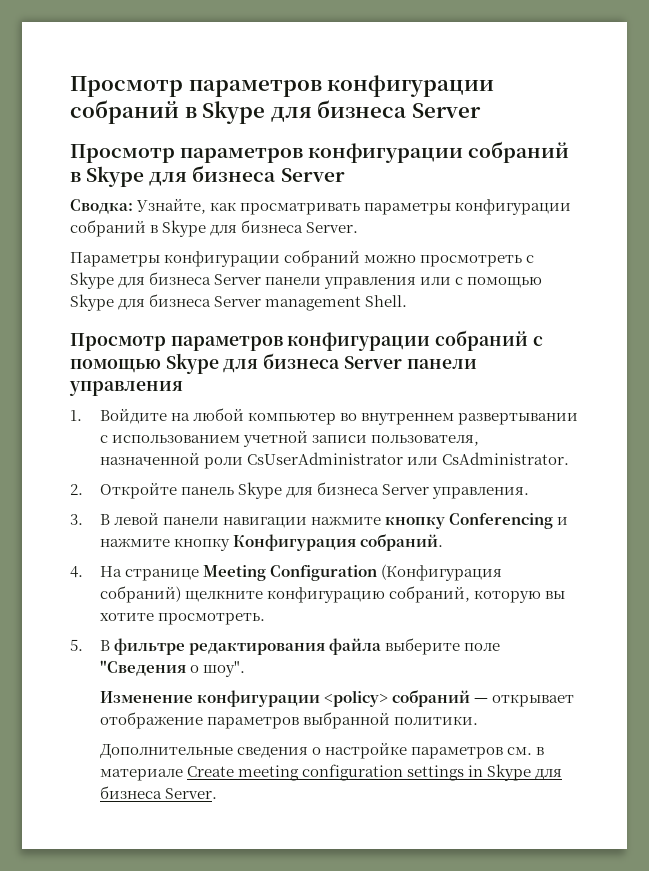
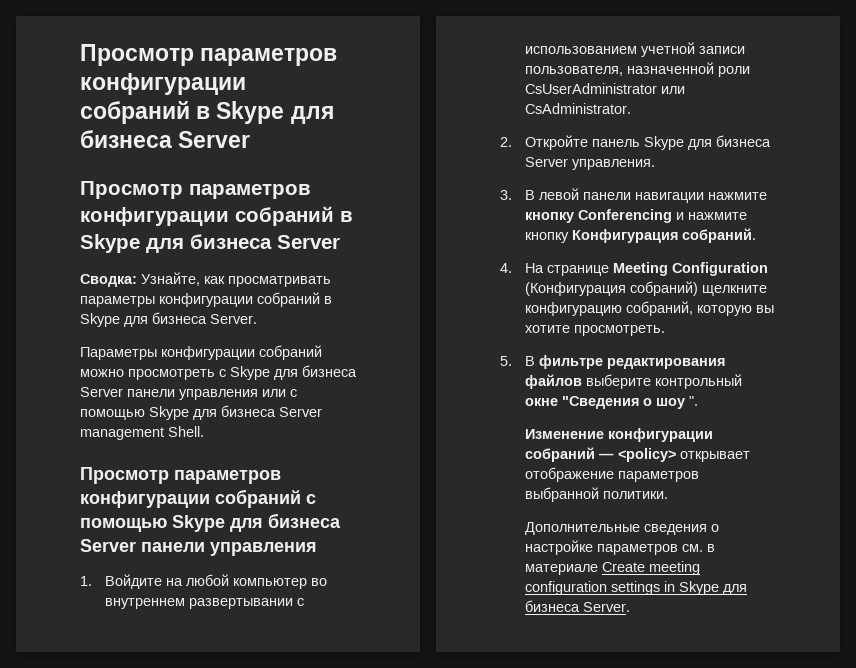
[328,638,500,655] [99,660,245,677] файла выберите поле "Сведения о шоу". -> [525,374,743,389] [525,396,699,409] файлов выберите контрольный окне "Сведения о шоу ".
[323,690,388,707] <policy> -> (714, 435) none
(488, 700) none -> [618,448,677,462] <policy>

